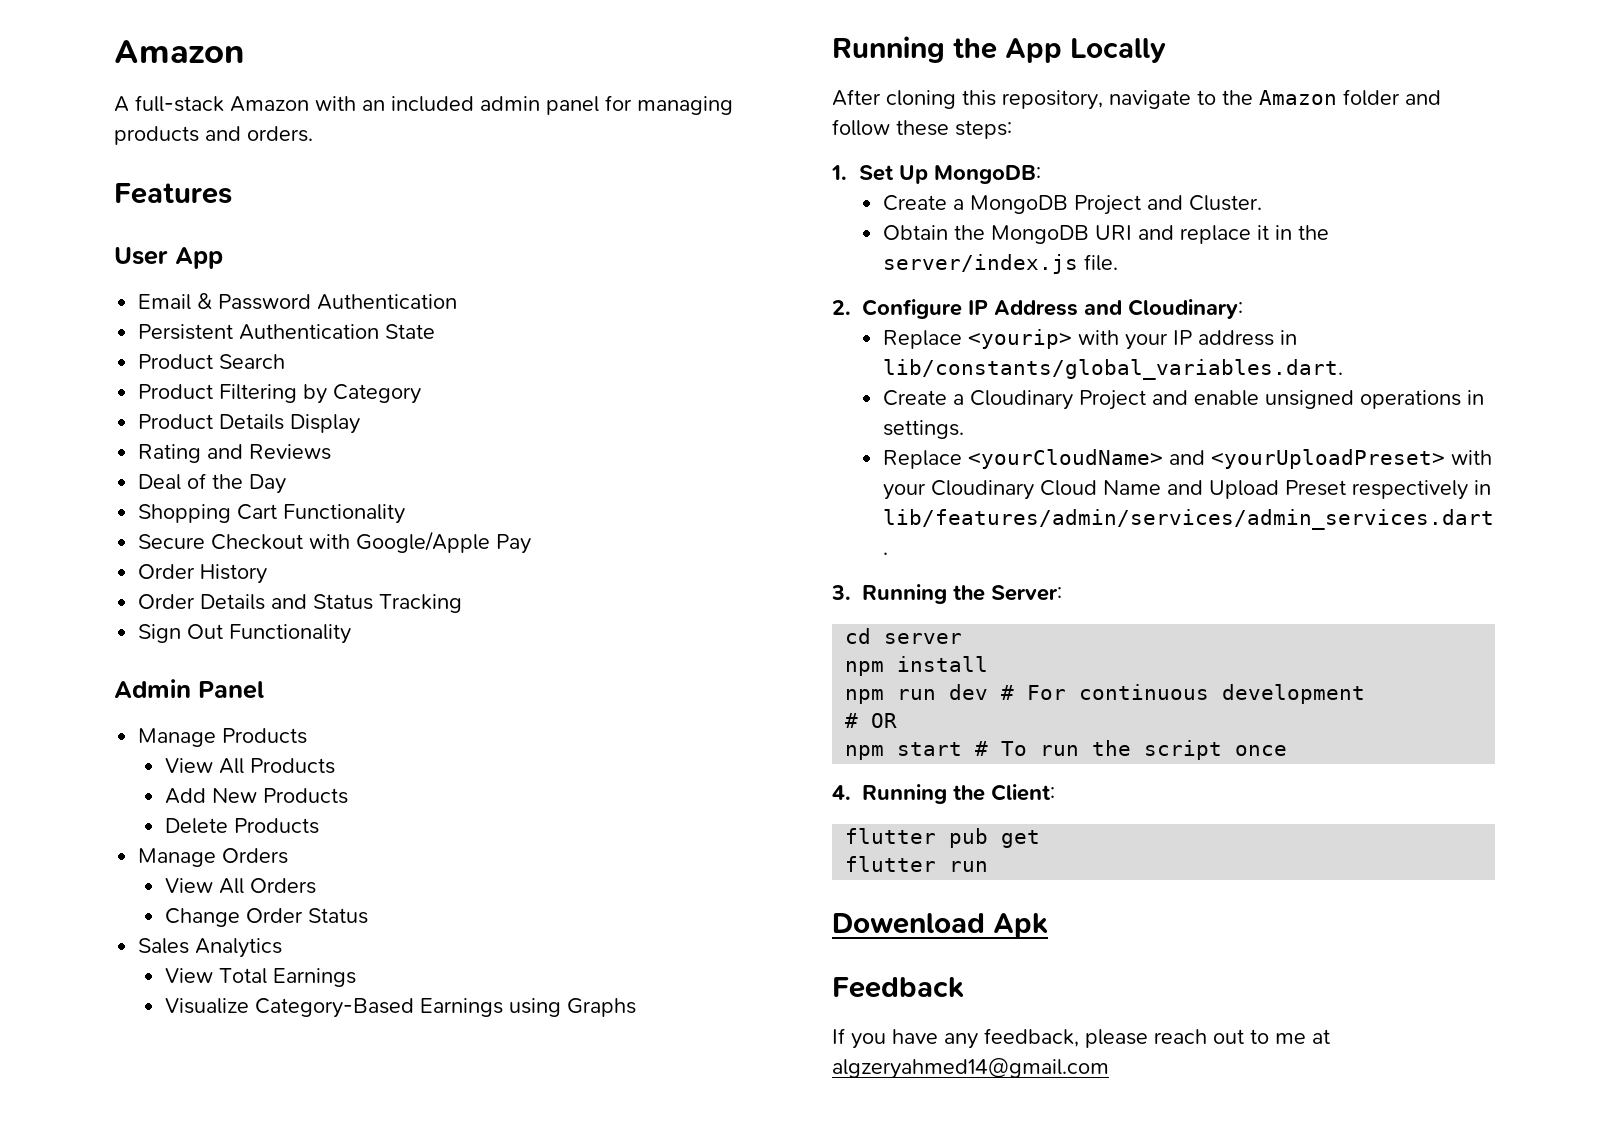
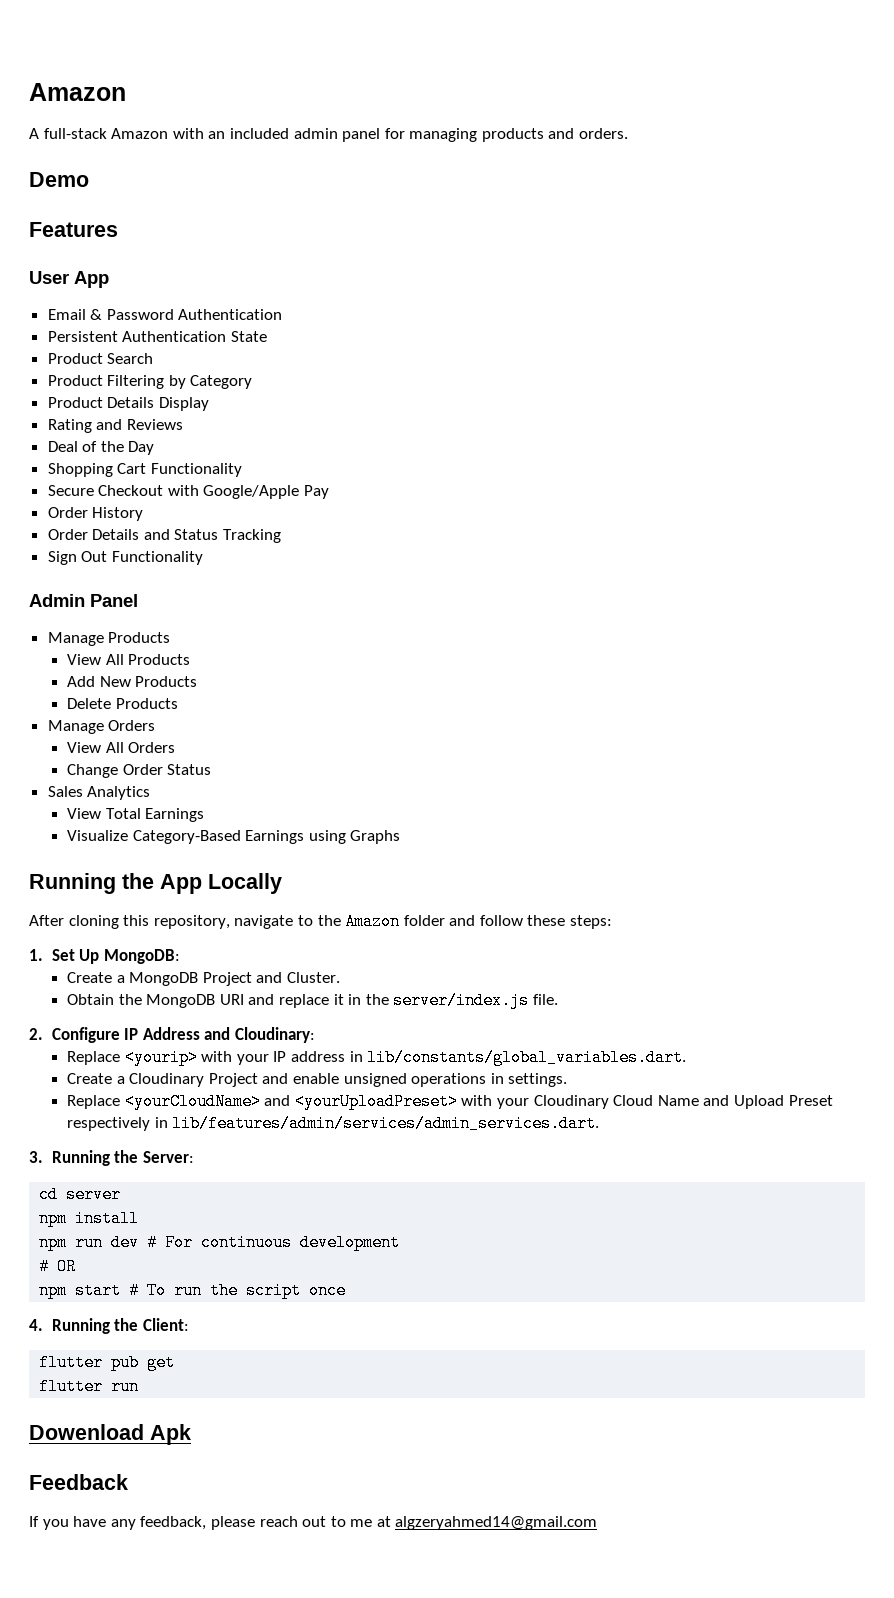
(313, 134) none -> [29,172,89,187] // Demo

